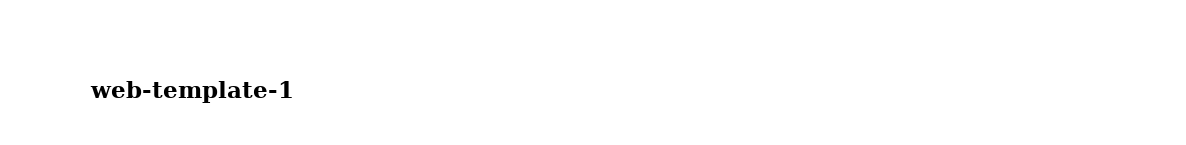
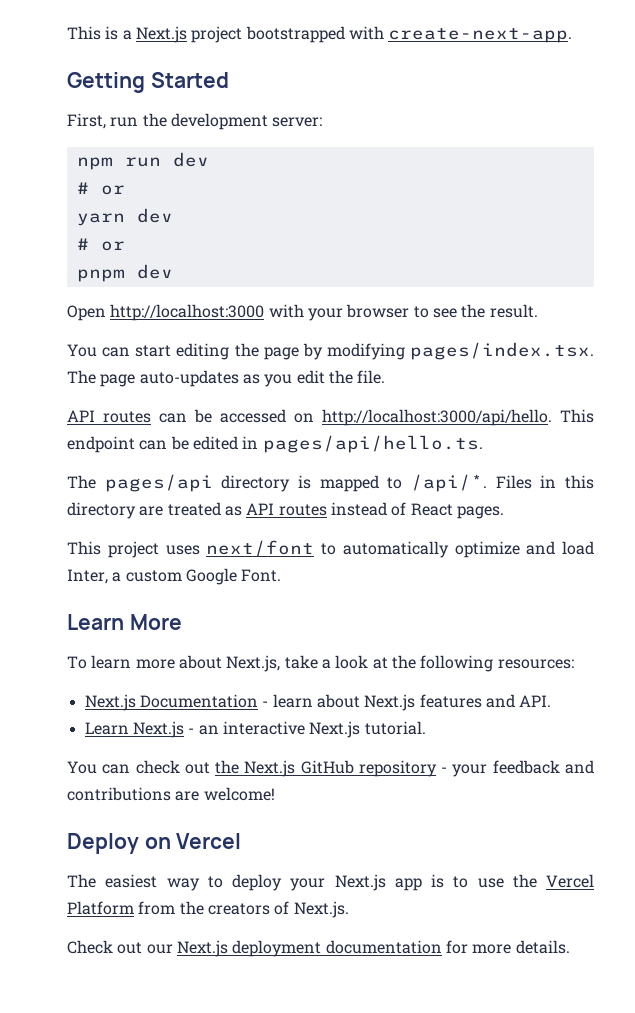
[90,81,294,103] web-template-1 -> [67,26,573,43] [67,72,229,93] [67,113,323,130] [76,152,209,170] [76,182,125,195] [76,208,173,226] [76,238,125,251] [76,264,173,282] [67,304,538,321] [67,342,594,360] [67,370,386,387] [67,409,594,426] [67,435,483,453] [67,474,594,492] [67,502,504,519] [67,540,594,558] [67,568,282,585] [67,614,182,630] [67,655,574,672] [84,694,552,711] [84,721,426,738] [67,760,594,777] [67,787,275,801] [67,833,242,854] [67,874,594,891] [67,901,349,918] [67,940,570,957] This is a Next.js project bootstrapped with create-next-app. // Getting Started // First, run the development server: // npm run dev // # or // yarn dev // # or // pnpm dev // Open http://localhost:3000 with your browser to see the result. // You can start editing the page by modifying pages/index.tsx. The page auto-updates as you edit the file. // API routes can be accessed on http://localhost:3000/api/hello. This endpoint can be edited in pages/api/hello.ts. // The pages/api directory is mapped to /api/*. Files in this directory are treated as API routes instead of React pages. // This project uses next/font to automatically optimize and load Inter, a custom Google Font. // Learn More // To learn more about Next.js, take a look at the following resources: // Next.js Documentation - learn about Next.js features and API. // Learn Next.js - an interactive Next.js tutorial. // You can check out the Next.js GitHub repository - your feedback and contributions are welcome! // Deploy on Vercel // The easiest way to deploy your Next.js app is to use the Vercel Platform from the creators of Next.js. // Check out our Next.js deployment documentation for more details.

